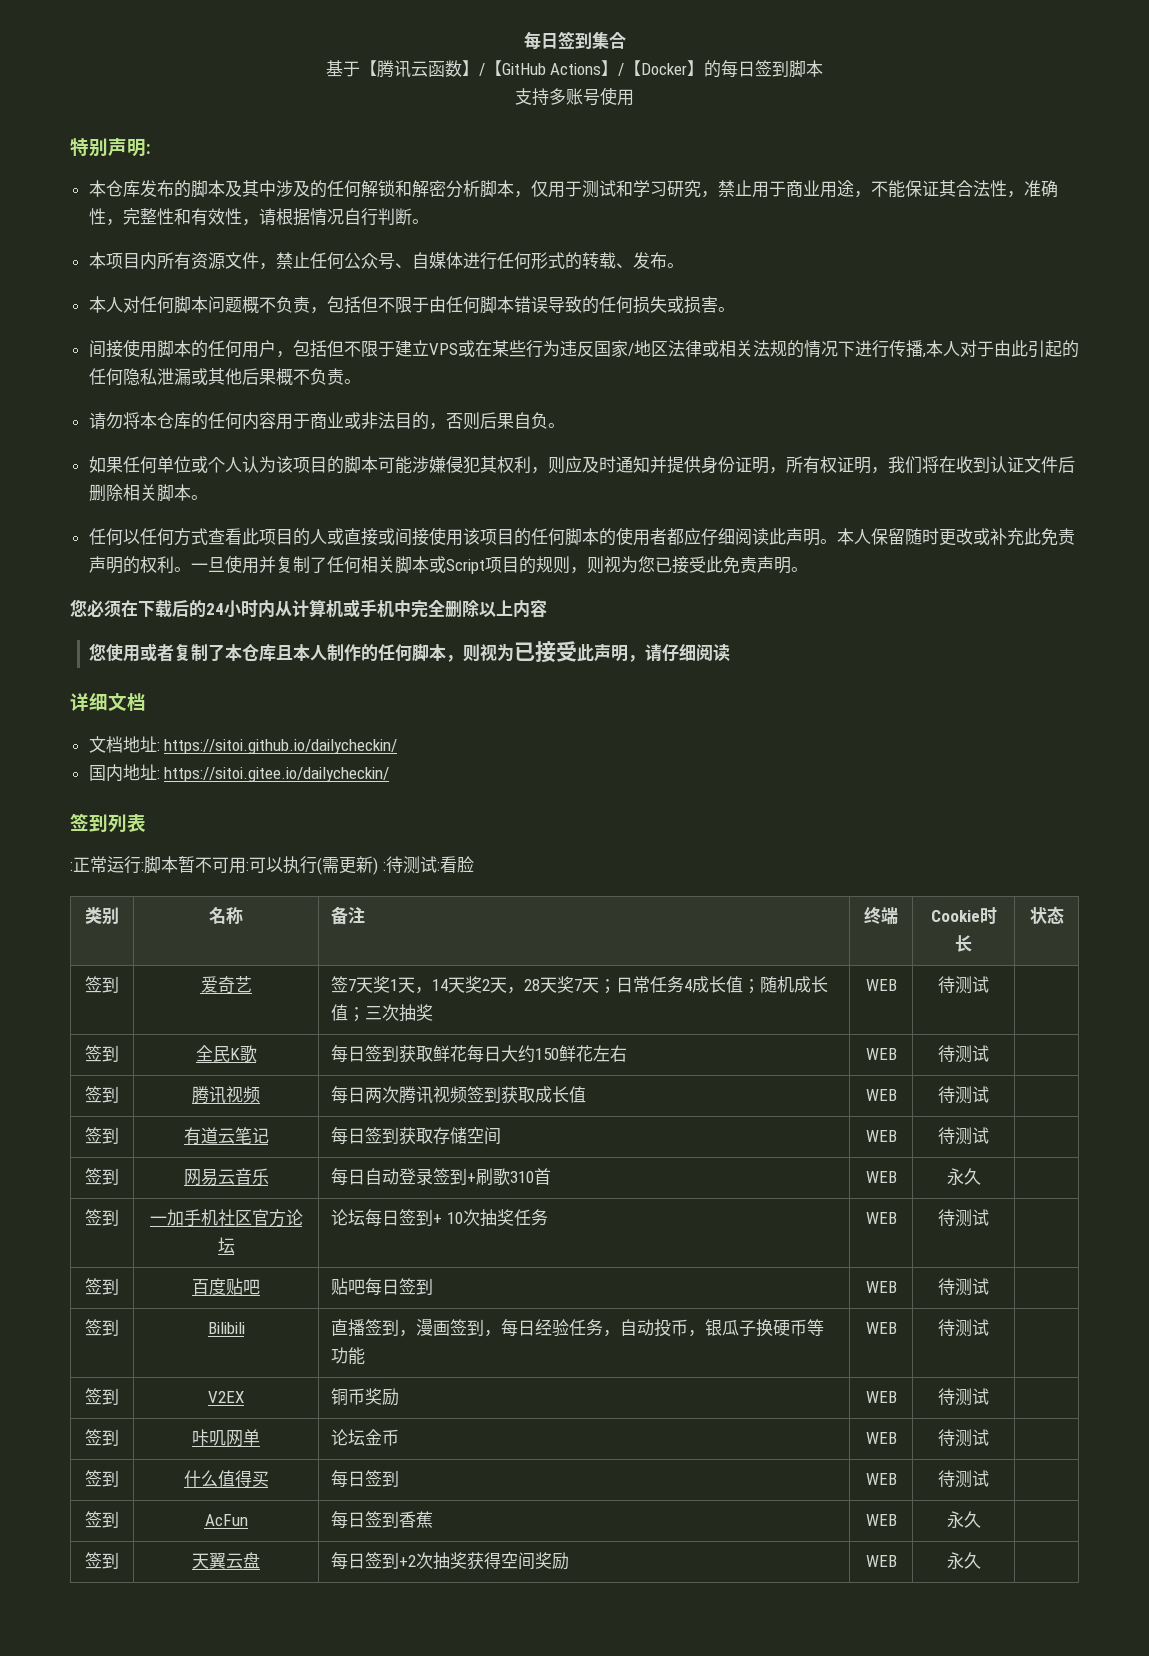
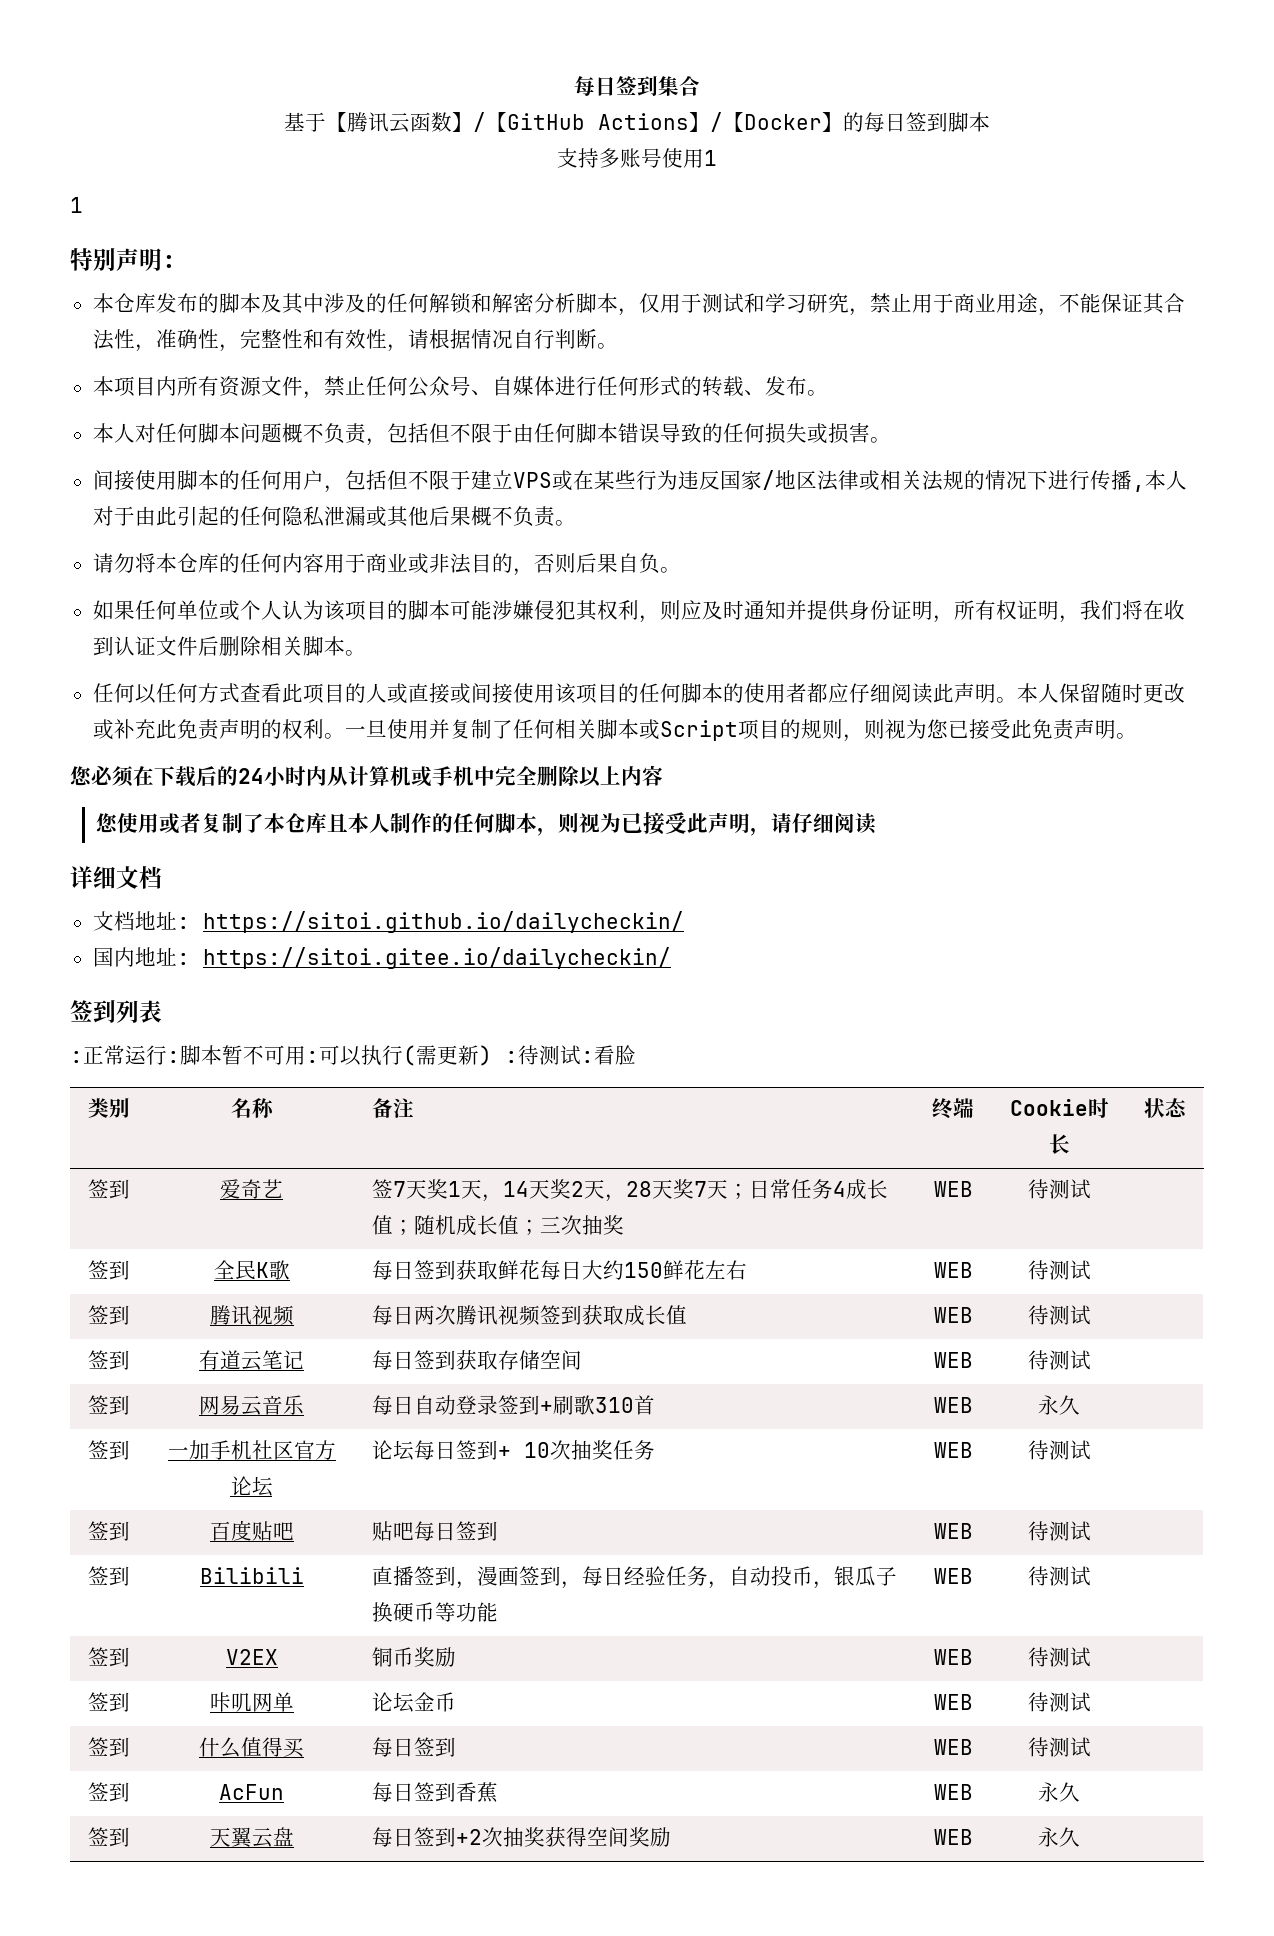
(634, 97) none -> [704,150,717,166] [70,197,83,213] 1 // 1

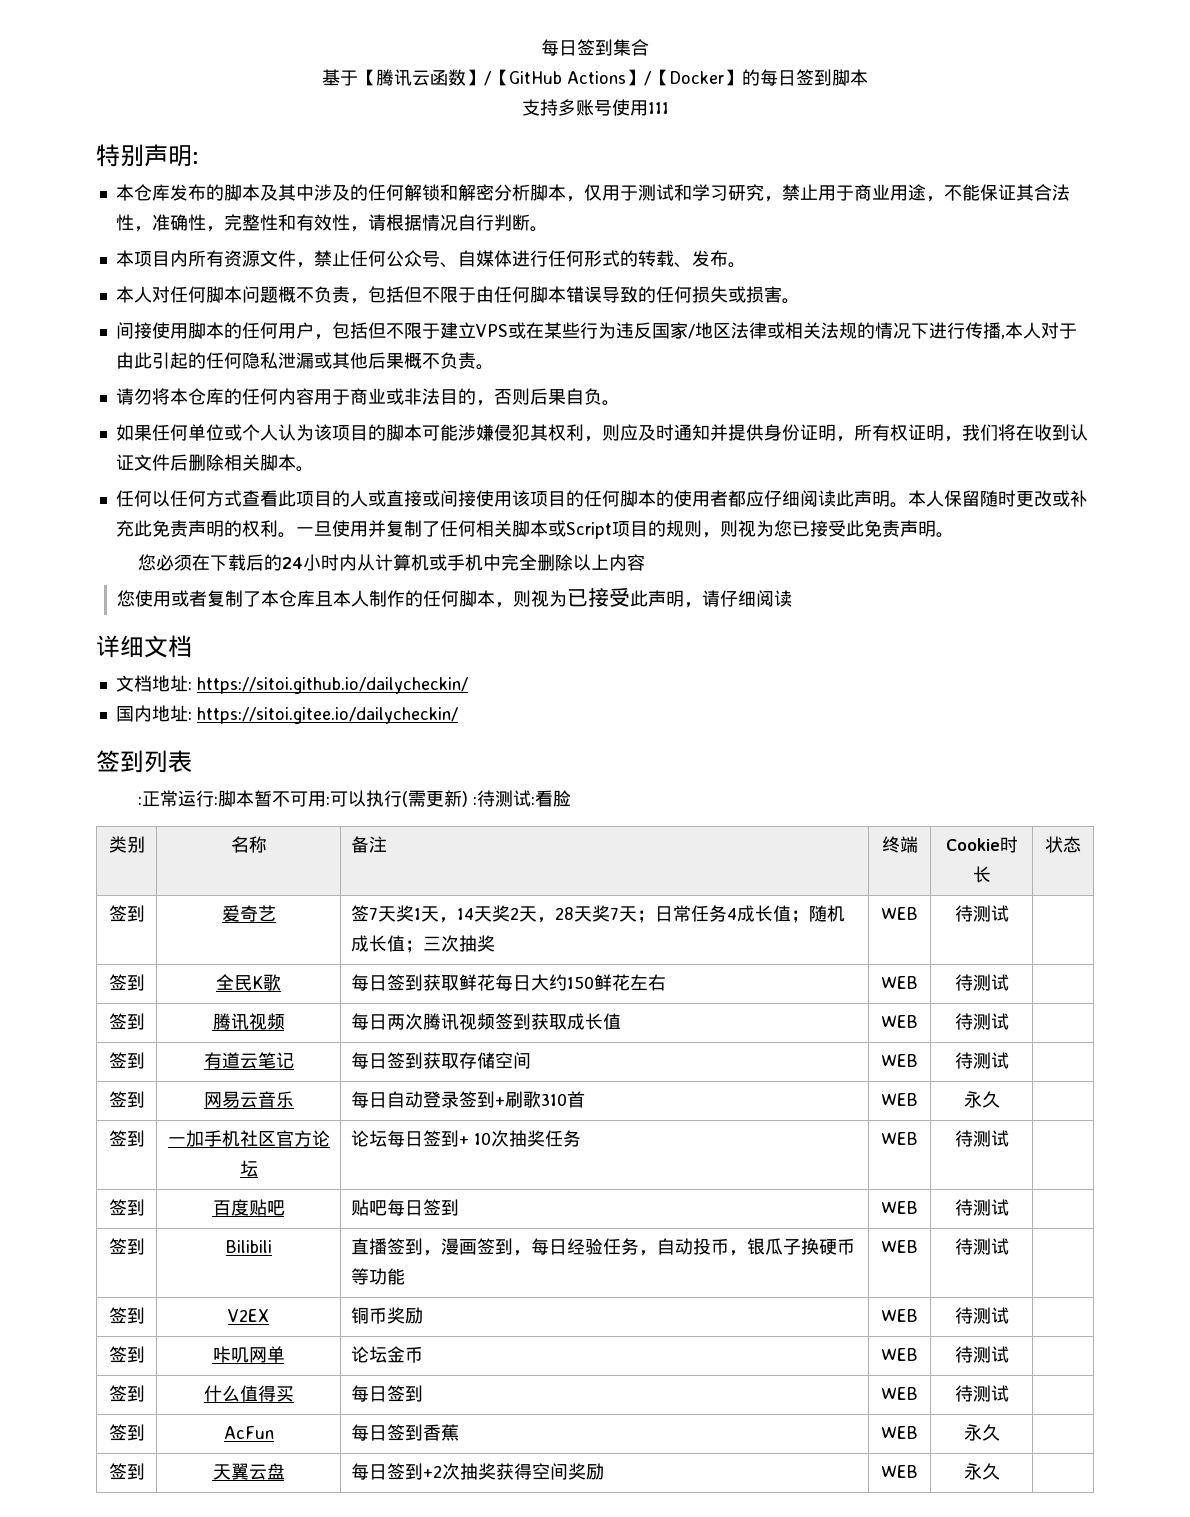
[704,150,717,166] [70,197,83,213] 1 // 1 -> [647,102,669,114] 111

